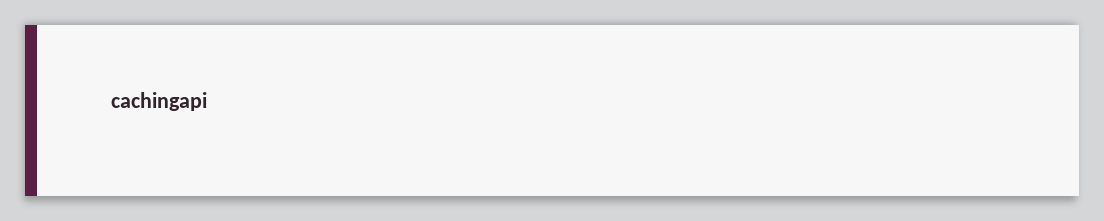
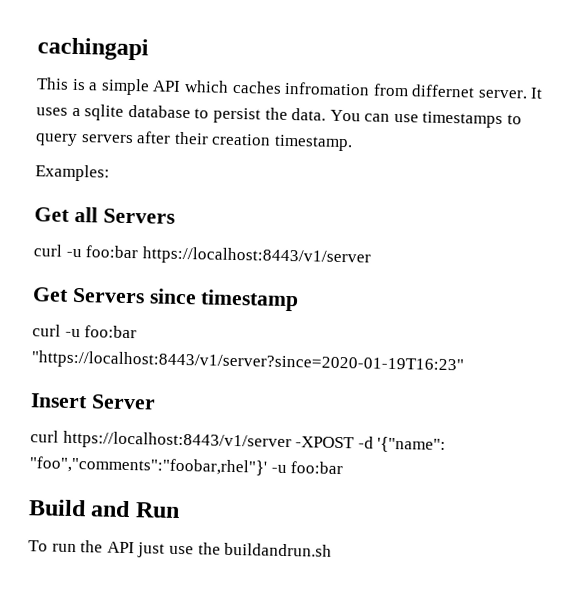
(207, 101) none -> [36,77,544,99] [36,104,523,129] [35,131,353,152] [35,164,110,182] [34,206,175,224] [33,244,371,267] [32,287,300,312] [32,324,138,339] [31,350,464,375] [30,393,156,410] [30,430,447,454] [29,456,344,476] [28,499,180,518] [28,540,333,558] // This is a simple API which caches infromation from differnet server. It uses a sqlite database to persist the data. You can use timestamps to query servers after their creation timestamp. // Examples: // Get all Servers // curl -u foo:bar https://localhost:8443/v1/server // Get Servers since timestamp // curl -u foo:bar "https://localhost:8443/v1/server?since=2020-01-19T16:23" // Insert Server // curl https://localhost:8443/v1/server -XPOST -d '{"name": "foo","comments":"foobar,rhel"}' -u foo:bar // Build and Run // To run the API just use the buildandrun.sh

